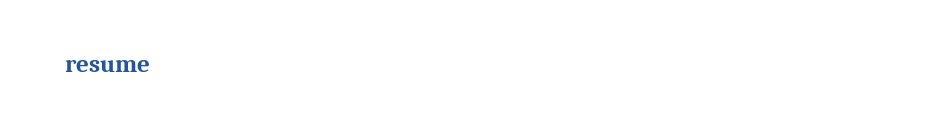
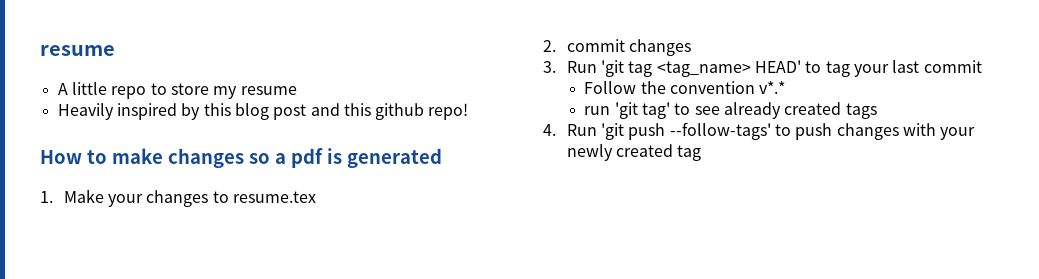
[65,59,150,72] resume -> [40,45,115,56] [57,82,297,99] [57,103,469,120] [40,148,442,168] [40,189,317,207] [543,39,692,56] [543,60,982,77] [584,81,786,94] [584,102,877,119] [543,122,976,140] [566,144,702,161] resume // A little repo to store my resume // Heavily inspired by this blog post and this github repo! // How to make changes so a pdf is generated // 1. Make your changes to resume.tex // 2. commit changes // 3. Run 'git tag <tag_name> HEAD' to tag your last commit // Follow the convention v*.* // run 'git tag' to see already created tags // 4. Run 'git push --follow-tags' to push changes with your newly created tag

